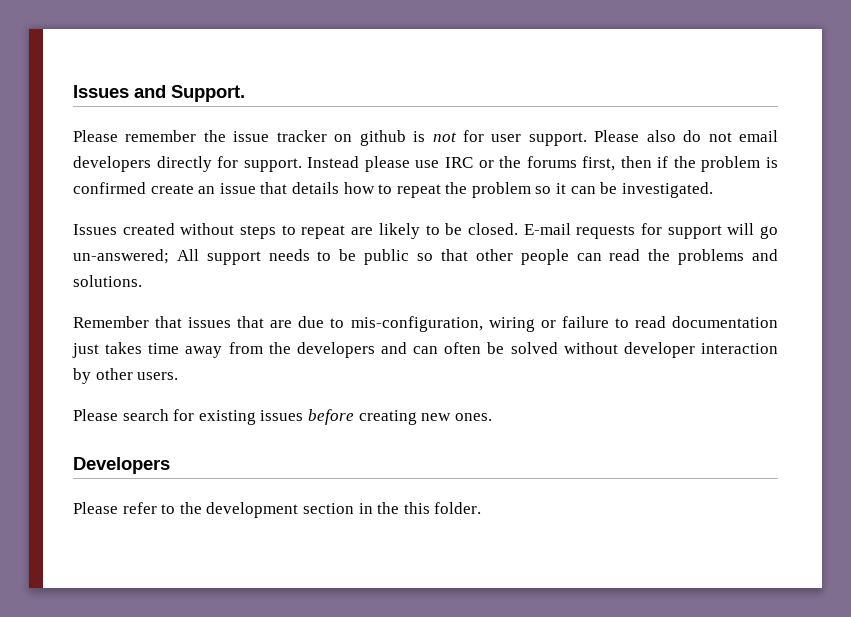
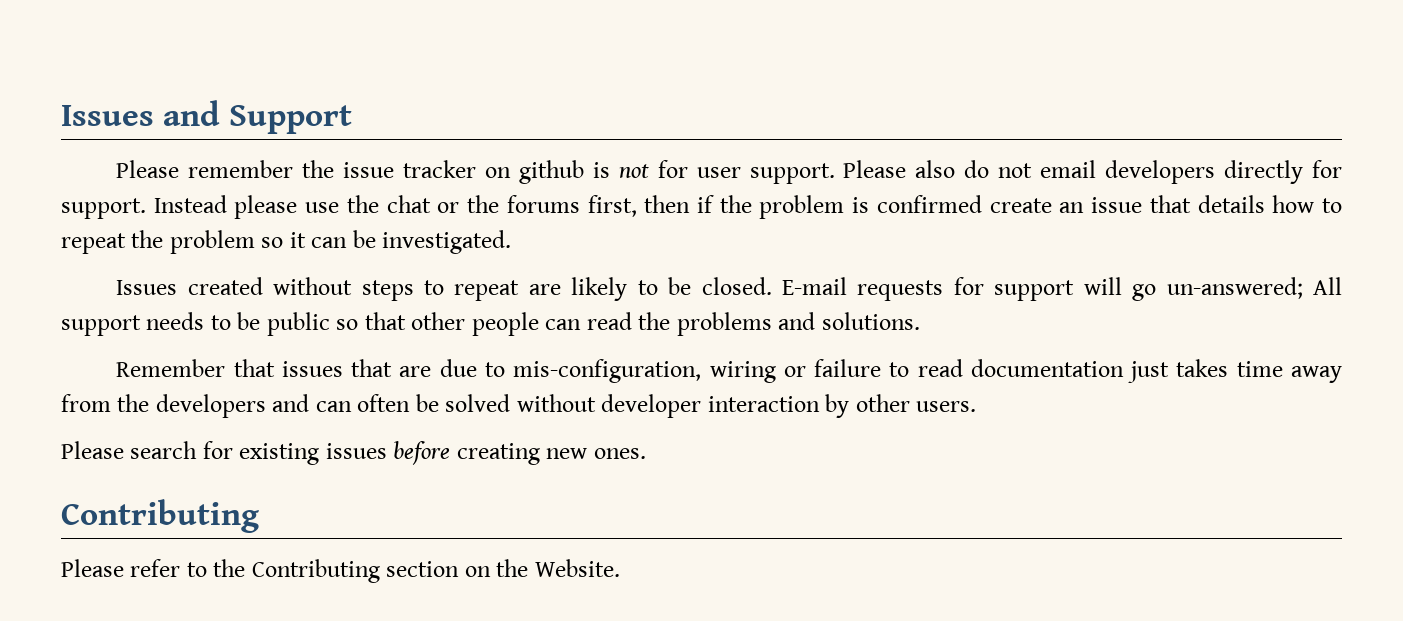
[171,85,245,102] Support. -> [229,105,353,134] Support
[444,157,473,168] IRC -> [346,195,431,213] the chat
[73,457,170,474] Developers -> [61,499,259,533] Contributing
[206,502,482,518] development section in the this folder. -> [251,559,620,583] Contributing section on the Website.

